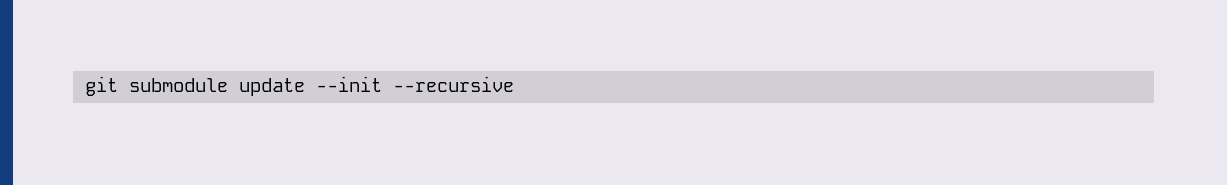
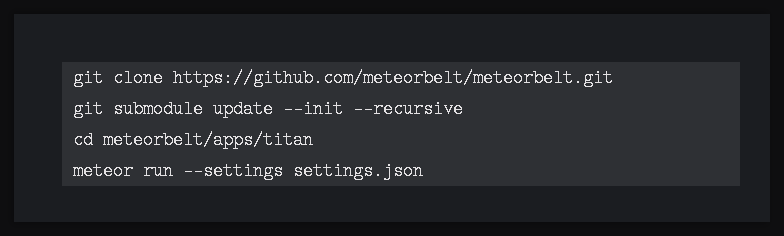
[84,76,118,96] git -> [72,69,613,87] [72,100,103,118] git clone https://github.com/meteorbelt/meteorbelt.git // git
(514, 84) none -> [72,131,313,149] [72,162,423,180] // cd meteorbelt/apps/titan // meteor run --settings settings.json

